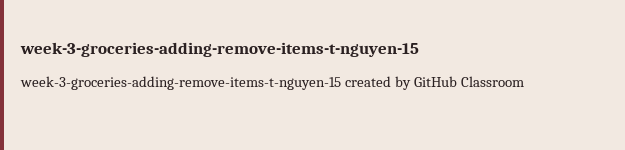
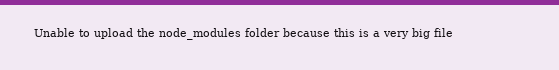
[20,42,419,57] [20,76,524,90] week-3-groceries-adding-remove-items-t-nguyen-15 // week-3-groceries-adding-remove-items-t-nguyen-15 created by GitHub Classroom -> [34,28,453,40] Unable to upload the node_modules folder because this is a very big file

